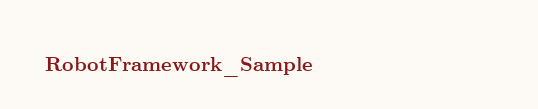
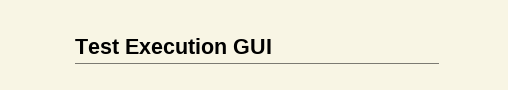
[45,57,313,77] RobotFramework_Sample -> [75,38,272,54] Test Execution GUI

